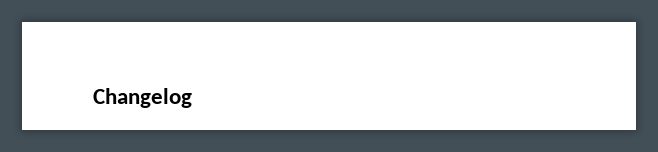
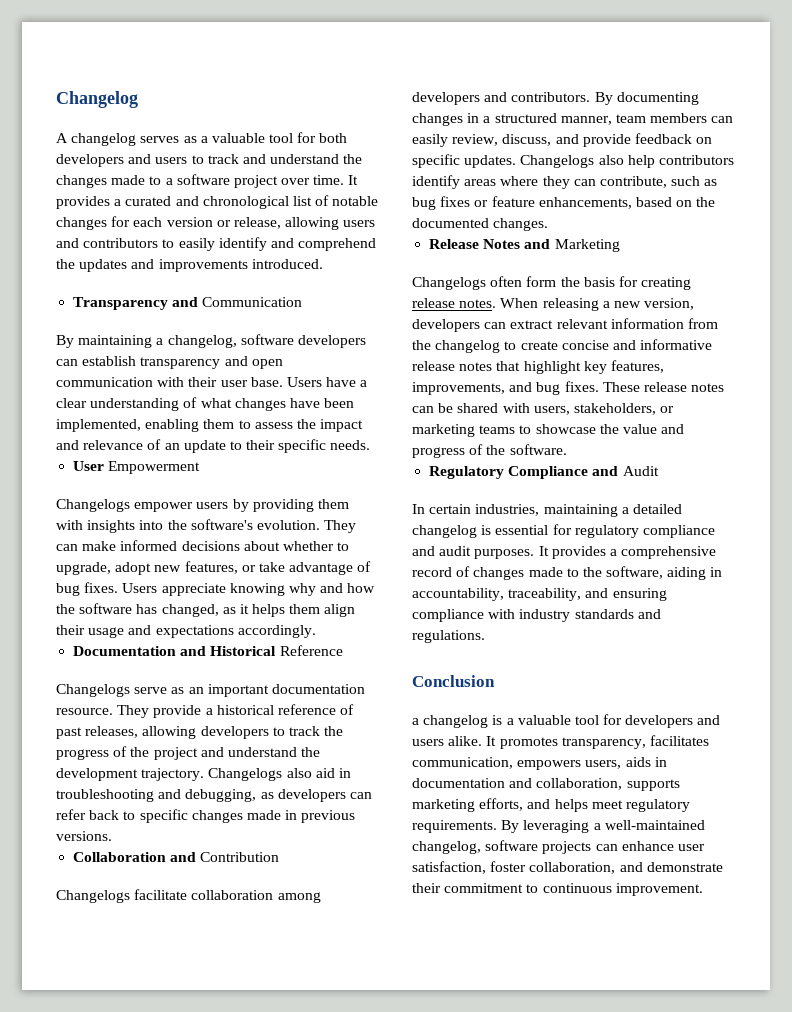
(192, 98) none -> [56,132,348,146] [56,154,363,167] [56,174,359,188] [56,195,379,209] [56,216,376,230] [56,237,377,251] [56,259,323,272] [73,297,303,310] [56,334,366,348] [56,356,283,369] [56,377,368,387] [56,397,355,411] [56,419,364,432] [56,439,371,453] [73,461,201,474] [56,499,349,512] [56,519,357,533] [56,540,350,551] [56,561,372,575] [56,582,376,596] [56,603,356,617] [56,625,316,638] [73,645,343,656] [56,684,365,697] [56,704,355,718] [56,726,344,739] [56,746,321,760] [56,768,351,781] [56,789,372,802] [56,809,356,823] [56,831,112,841] [73,852,280,862] [56,889,321,903] [412,92,699,105] [412,113,734,126] [412,133,713,147] [412,154,734,168] [412,175,718,189] [412,196,716,210] [412,218,549,231] [429,239,620,252] [412,276,692,290] [412,298,695,311] [412,318,718,332] [412,339,713,353] [412,360,664,374] [412,381,725,395] [412,403,675,415] [412,424,685,437] [412,444,567,458] [429,466,659,479] [412,504,682,517] [412,524,715,538] [412,546,717,559] [412,566,723,580] [412,588,667,601] [412,609,661,622] [412,630,485,643] [412,675,495,687] [412,714,721,728] [412,735,709,749] [412,757,667,770] [412,778,680,791] [412,798,690,812] [412,820,705,833] [412,840,705,854] [412,861,723,874] [412,883,703,896] // A changelog serves as a valuable tool for both developers and users to track and understand the changes made to a software project over time. It provides a curated and chronological list of notable changes for each version or release, allowing users and contributors to easily identify and comprehend the updates and improvements introduced. // Transparency and Communication // By maintaining a changelog, software developers can establish transparency and open communication with their user base. Users have a clear understanding of what changes have been implemented, enabling them to assess the impact and relevance of an update to their specific needs. // User Empowerment // Changelogs empower users by providing them with insights into the software's evolution. They can make informed decisions about whether to upgrade, adopt new features, or take advantage of bug fixes. Users appreciate knowing why and how the software has changed, as it helps them align their usage and expectations accordingly. // Documentation and Historical Reference // Changelogs serve as an important documentation resource. They provide a historical reference of past releases, allowing developers to track the progress of the project and understand the development trajectory. Changelogs also aid in troubleshooting and debugging, as developers can refer back to specific changes made in previous versions. // Collaboration and Contribution // Changelogs facilitate collaboration among developers and contributors. By documenting changes in a structured manner, team members can easily review, discuss, and provide feedback on specific updates. Changelogs also help contributors identify areas where they can contribute, such as bug fixes or feature enhancements, based on the documented changes. // Release Notes and Marketing // Changelogs often form the basis for creating release notes. When releasing a new version, developers can extract relevant information from the changelog to create concise and informative release notes that highlight key features, improvements, and bug fixes. These release notes can be shared with users, stakeholders, or marketing teams to showcase the value and progress of the software. // Regulatory Compliance and Audit // In certain industries, maintaining a detailed changelog is essential for regulatory compliance and audit purposes. It provides a comprehensive record of changes made to the software, aiding in accountability, traceability, and ensuring compliance with industry standards and regulations. // Conclusion // a changelog is a valuable tool for developers and users alike. It promotes transparency, facilitates communication, empowers users, aids in documentation and collaboration, supports marketing efforts, and helps meet regulatory requirements. By leveraging a well-maintained changelog, software projects can enhance user satisfaction, foster collaboration, and demonstrate their commitment to continuous improvement.

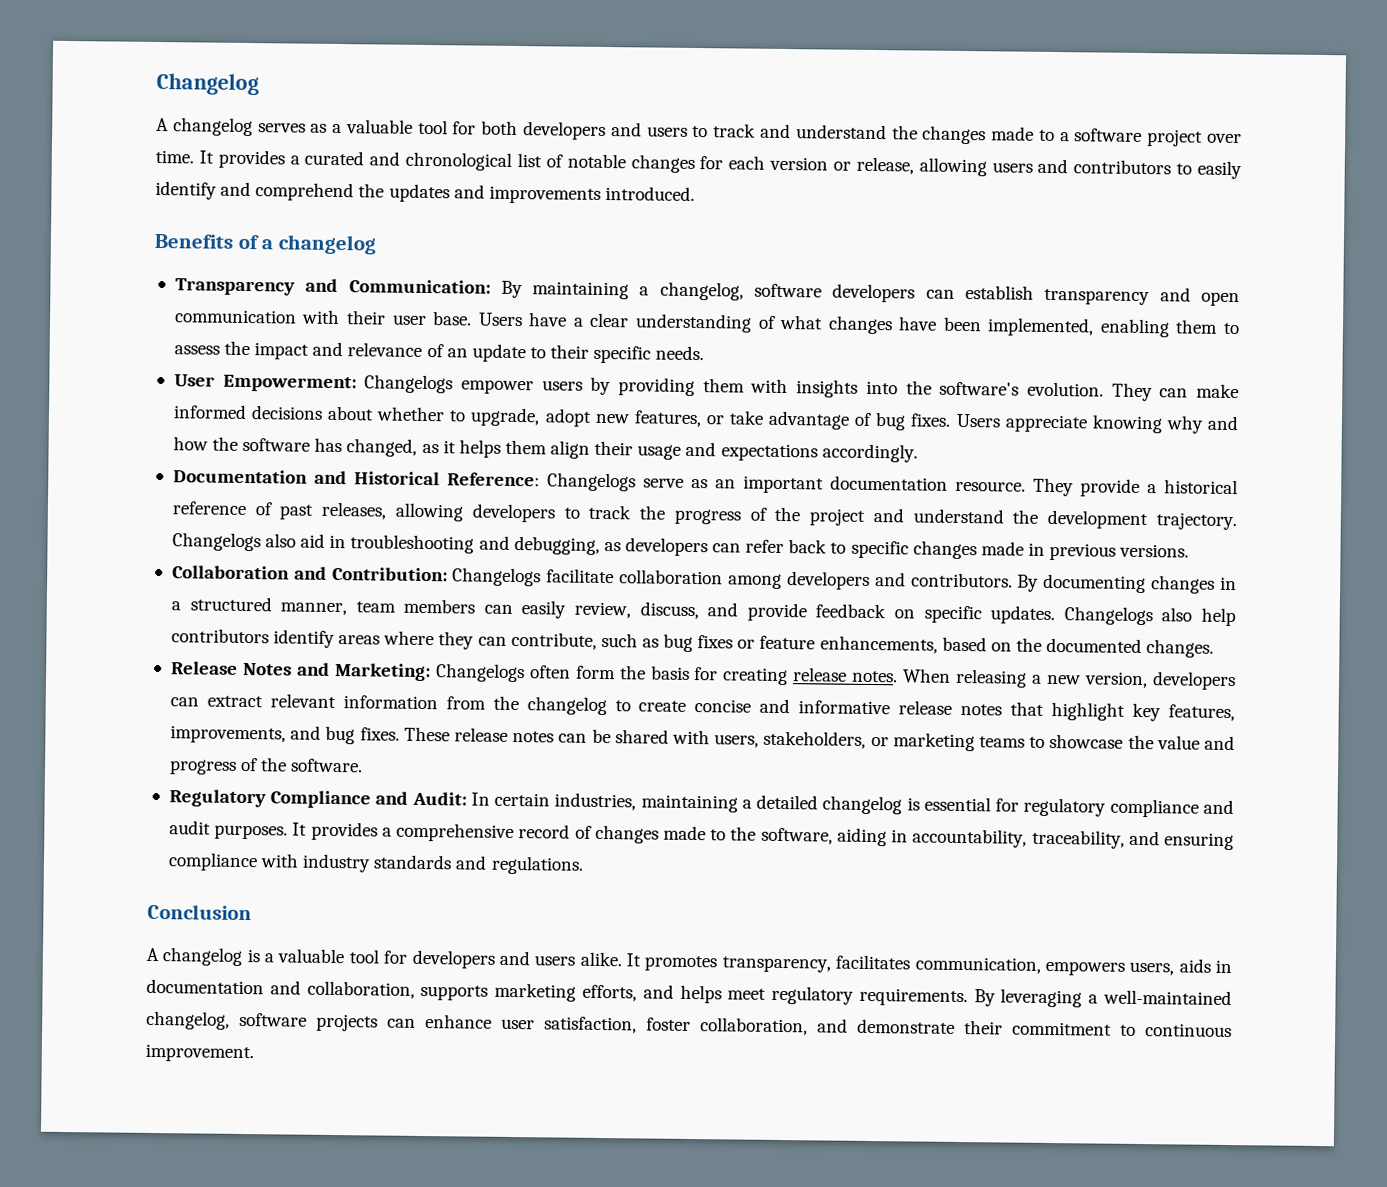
(323, 264) none -> [154,233,377,255] // Benefits of a changelog
[202,297,303,307] Communication // -> [348,279,491,294] Communication:
[108,461,201,474] Empowerment // -> [222,374,357,393] Empowerment:
[279,645,343,656] Reference // -> [446,472,540,487] Reference:
[200,852,280,862] Contribution // -> [331,566,448,582] Contribution:
[554,239,620,252] Marketing // -> [334,662,431,682] Marketing:
[622,466,659,476] Audit // -> [411,791,467,806] Audit:
[412,718,419,725] a -> [146,947,160,962] A

